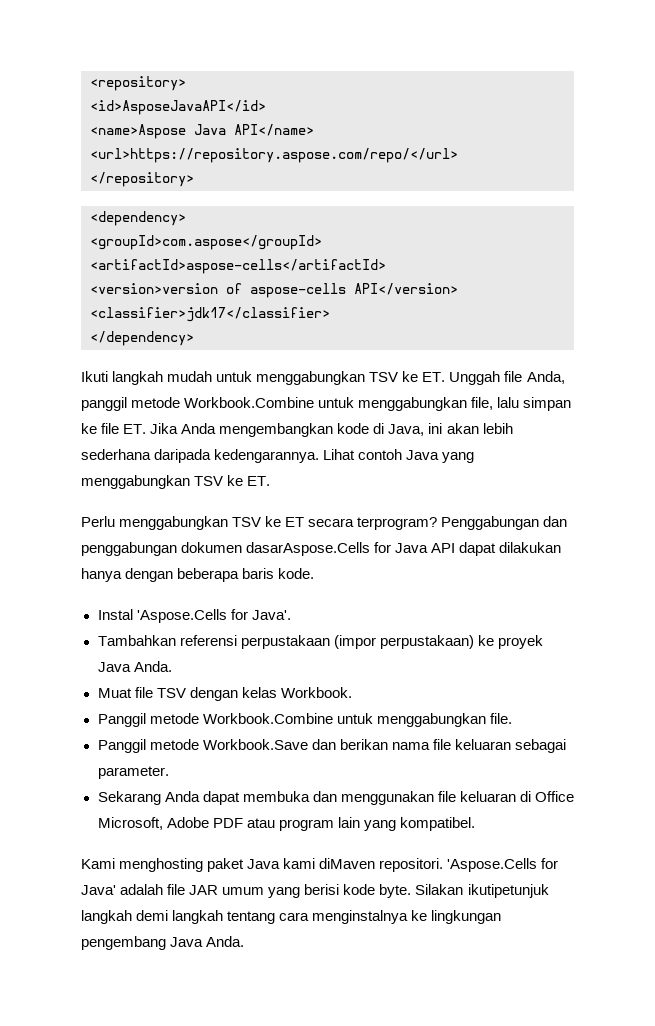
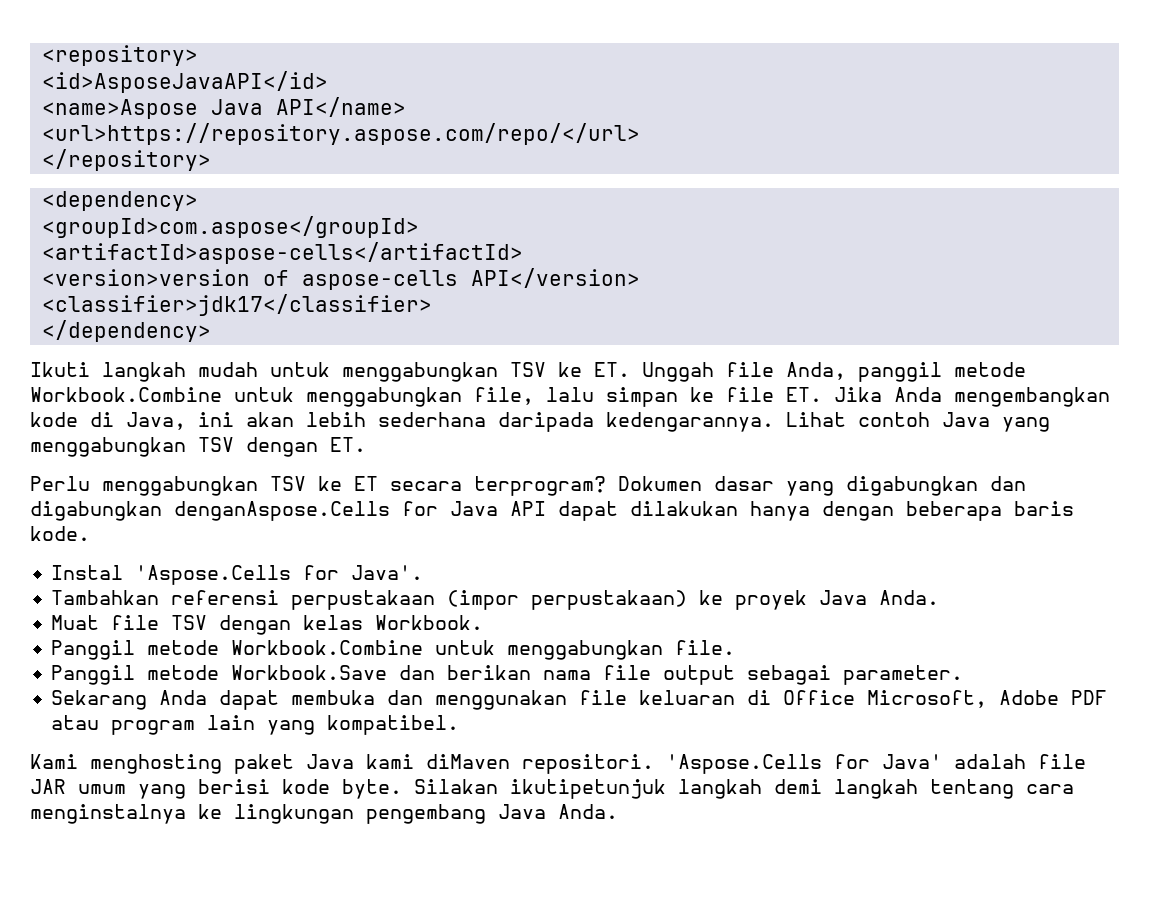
[227,475,244,486] ke -> [246,437,318,457] dengan
[441,516,568,530] [81,542,371,556] Penggabungan dan penggabungan dokumen dasarAspose.Cells -> [618,476,1026,496] [30,501,390,521] Dokumen dasar yang digabungkan dan digabungkan denganAspose.Cells
[454,739,511,750] keluaran -> [663,665,736,685] output

